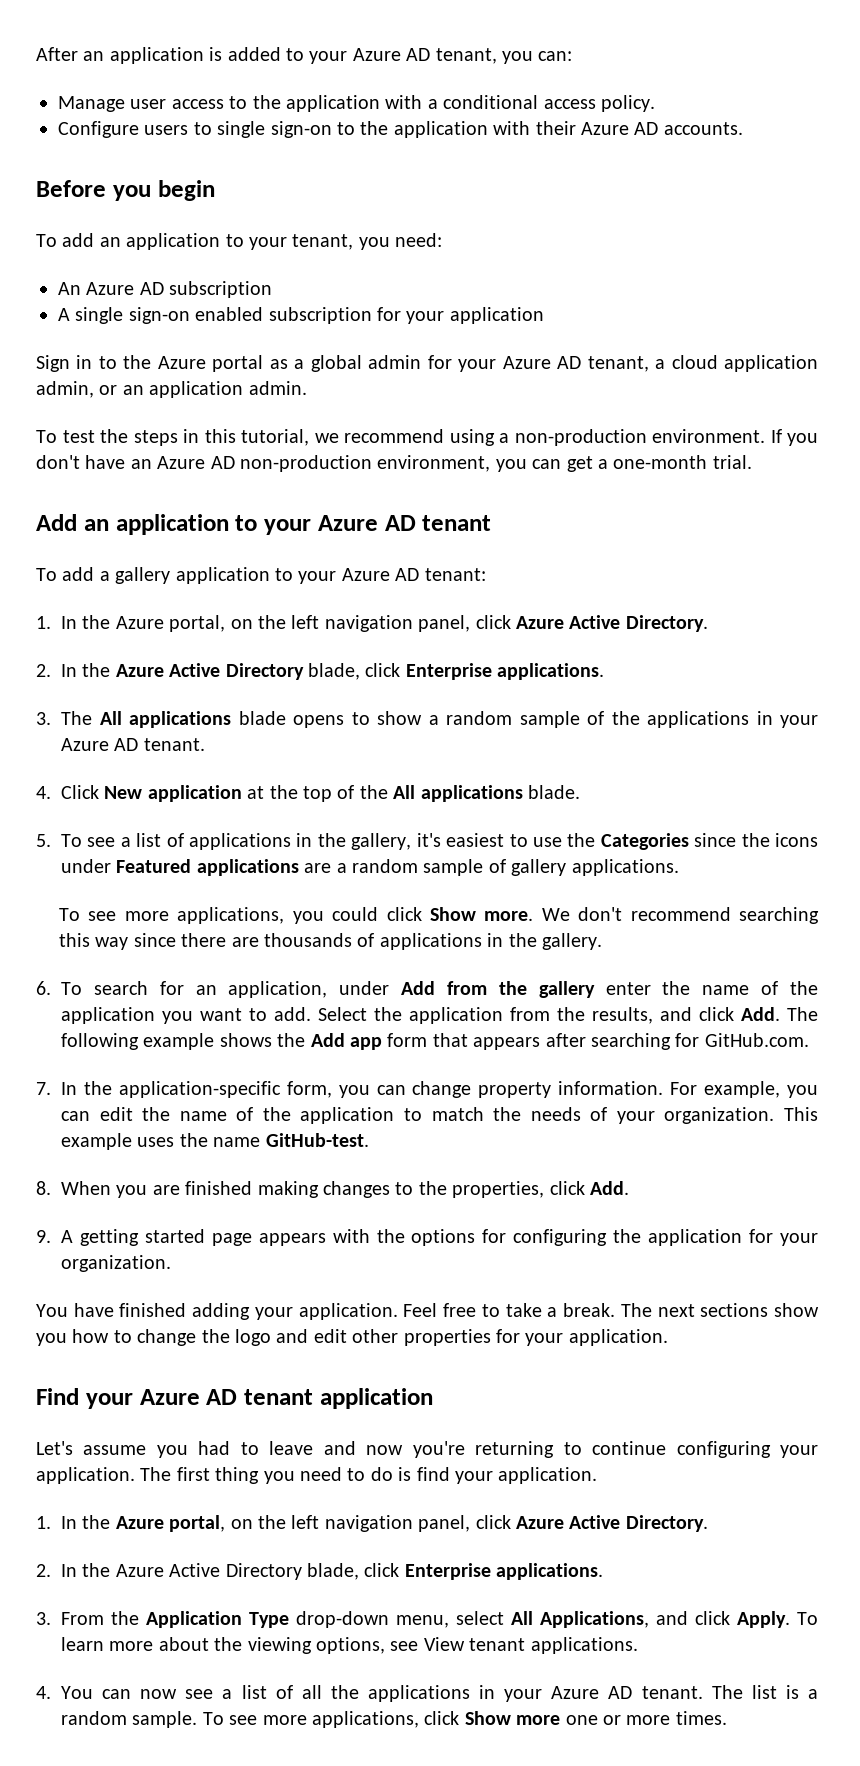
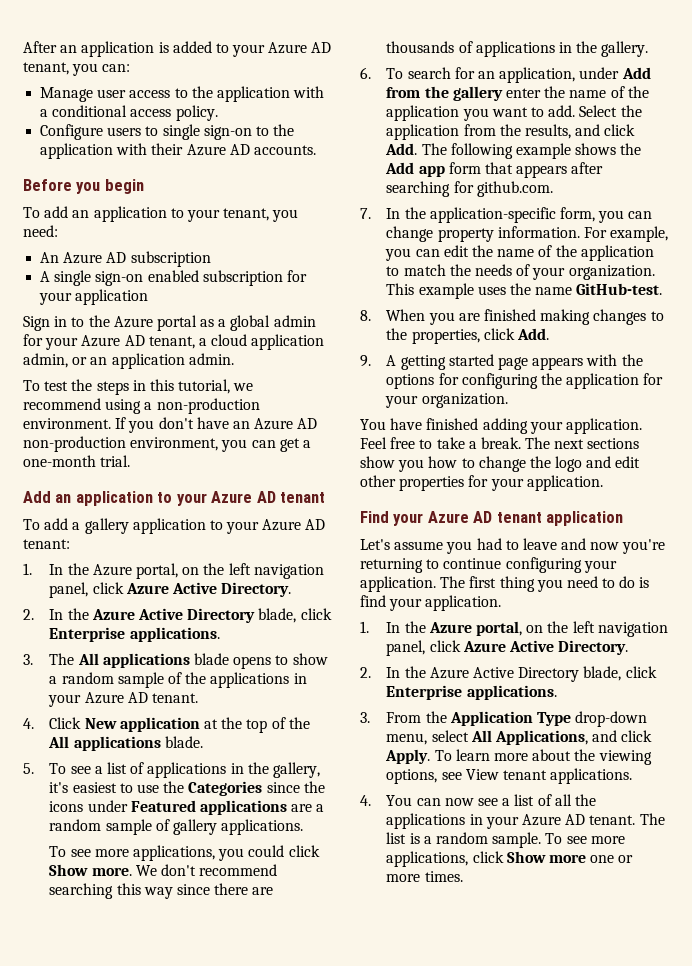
[704,1033,809,1047] GitHub.com. -> [476,181,553,197] github.com.

